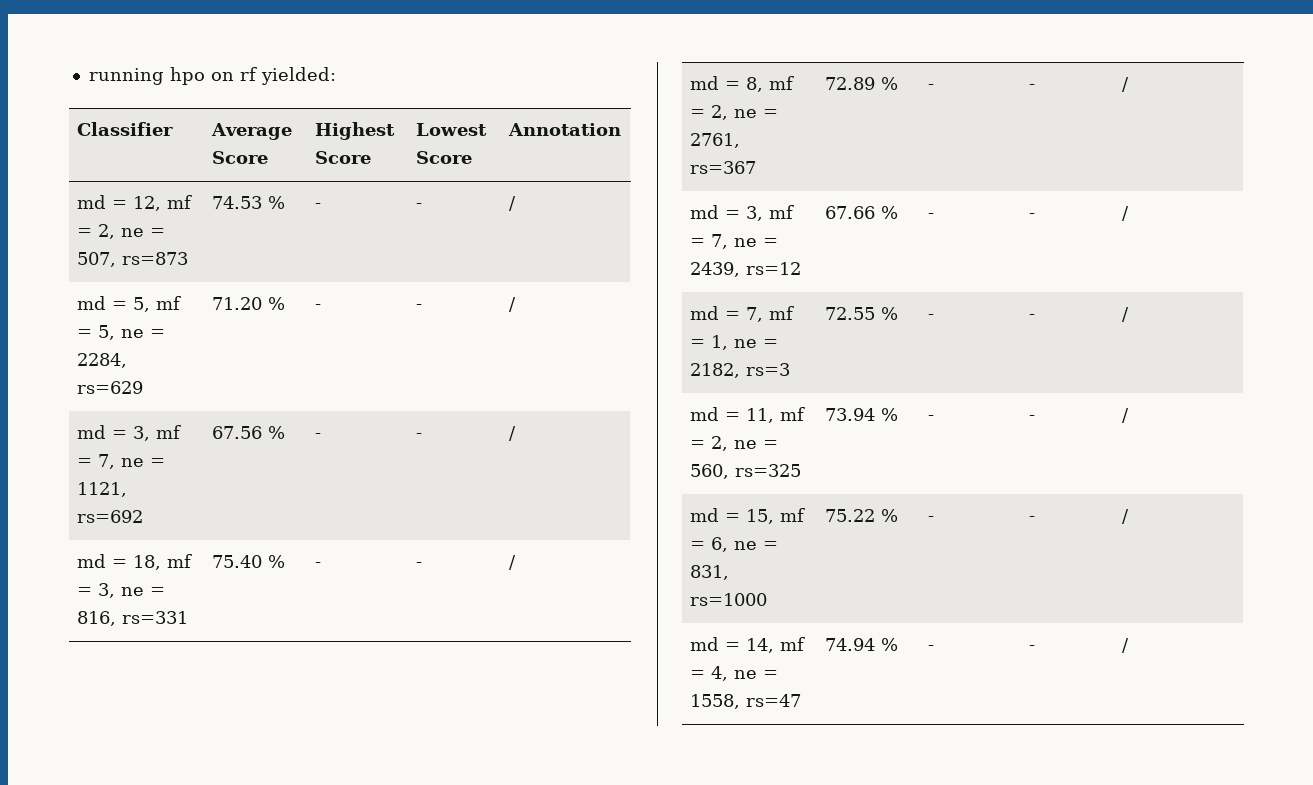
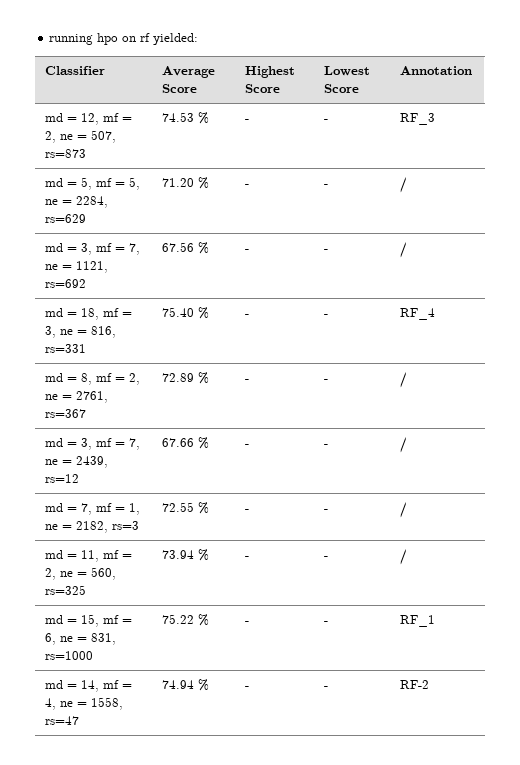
[508,196,516,211] / -> [400,113,436,125] RF_3
[508,555,516,570] / -> [400,308,436,320] RF_4
[1121,509,1129,524] / -> [400,615,436,627] RF_1
[1121,638,1129,653] / -> [400,680,430,689] RF-2

